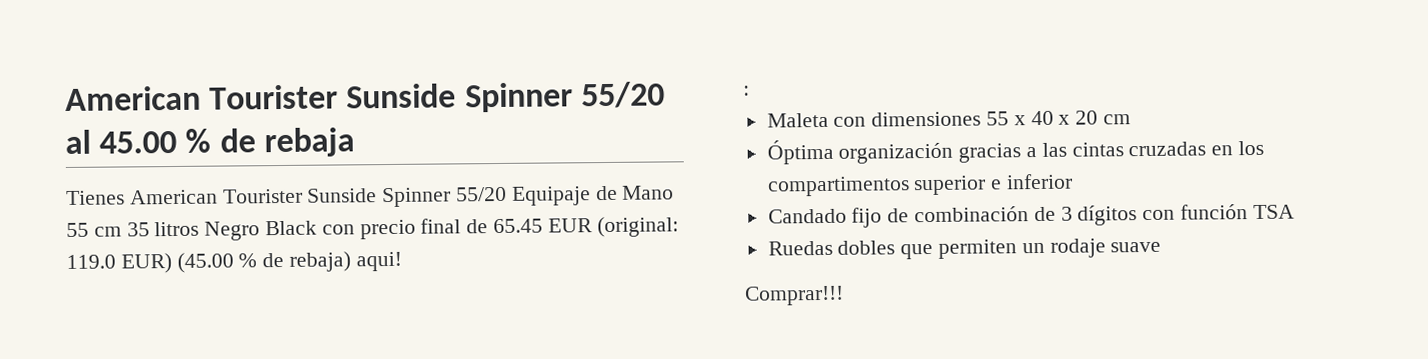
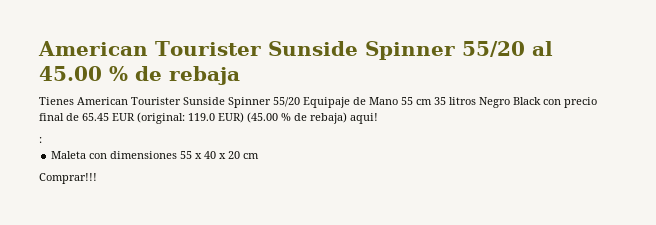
[766,139,1265,165] [766,173,1074,197] [767,204,1295,228] [767,238,1162,260] // Óptima organización gracias a las cintas cruzadas en los compartimentos superior e inferior // Candado fijo de combinación de 3 dígitos con función TSA // Ruedas dobles que permiten un rodaje suave -> (260, 156) none

